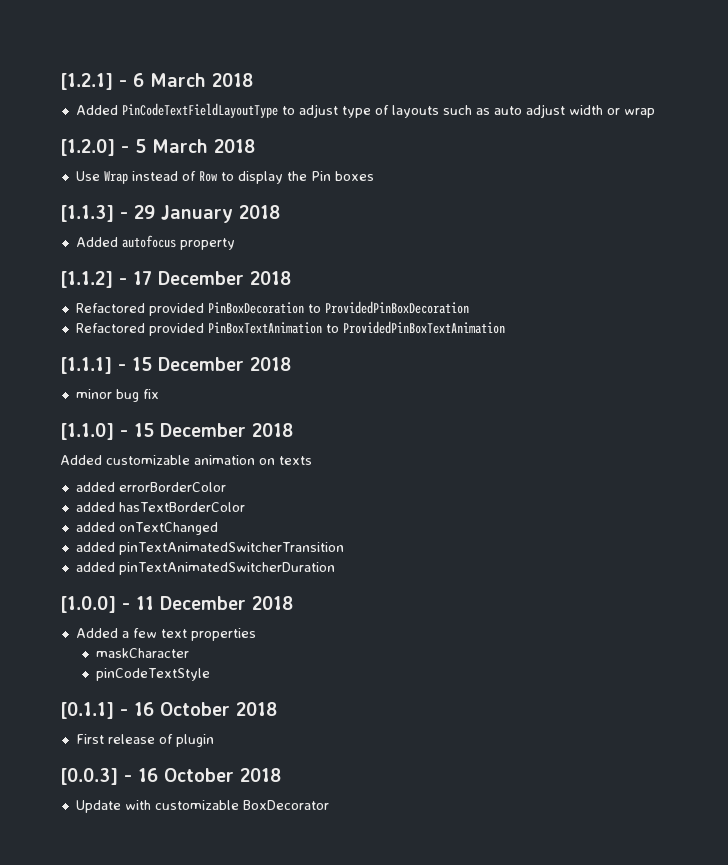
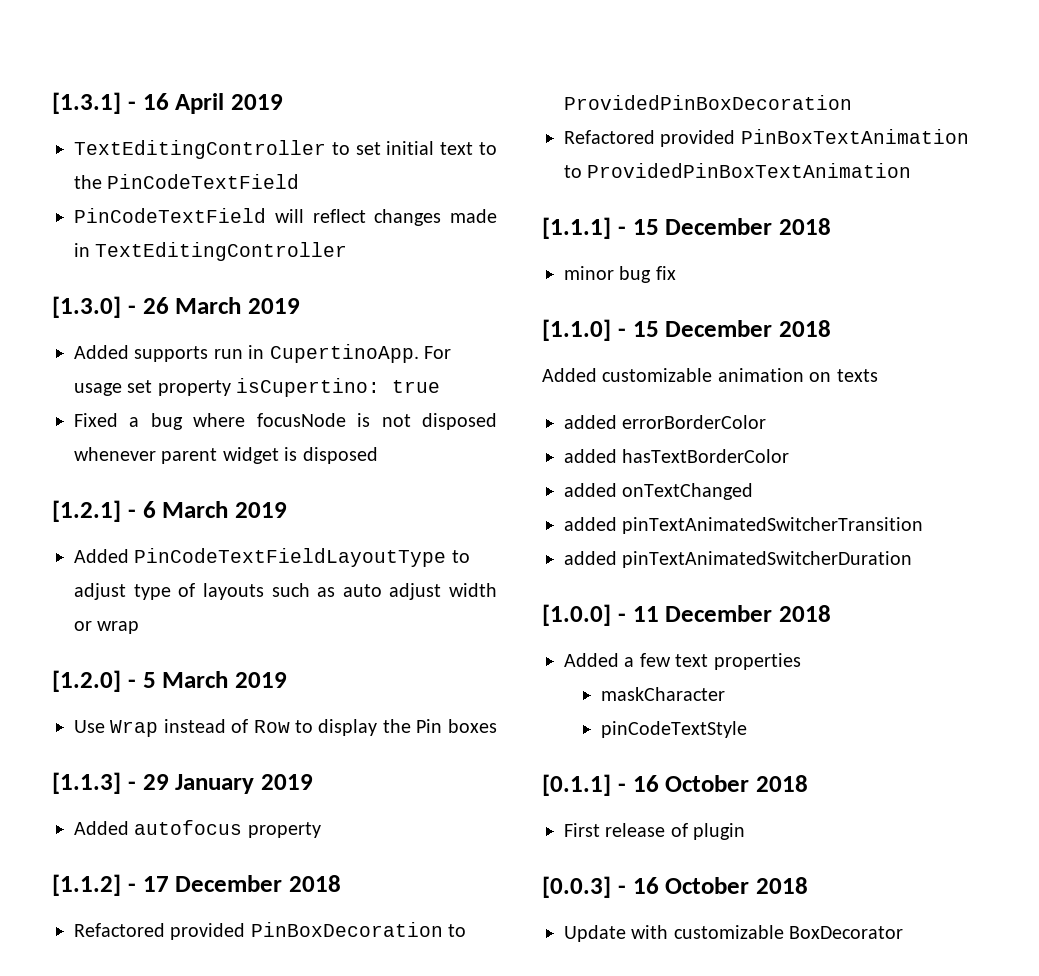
(60, 81) none -> [52,92,283,114] [74,140,498,159] [74,174,300,189] [74,208,497,226] [74,242,348,261] [52,296,300,318] [74,344,451,363] [74,378,441,397] [74,413,497,430] [74,447,378,464] [1.3.1] - 16 April 2019 // TextEditingController to set initial text to the PinCodeTextField // PinCodeTextField will reflect changes made in TextEditingController // [1.3.0] - 26 March 2019 // Added supports run in CupertinoApp. For usage set property isCupertino: true // Fixed a bug where focusNode is not disposed whenever parent widget is disposed //
[212,73,253,87] 2018 -> [235,502,287,518] 2019
[214,139,255,153] 2018 -> [235,672,287,688] 2019
[239,205,280,219] 2018 -> [261,774,313,790] 2019

